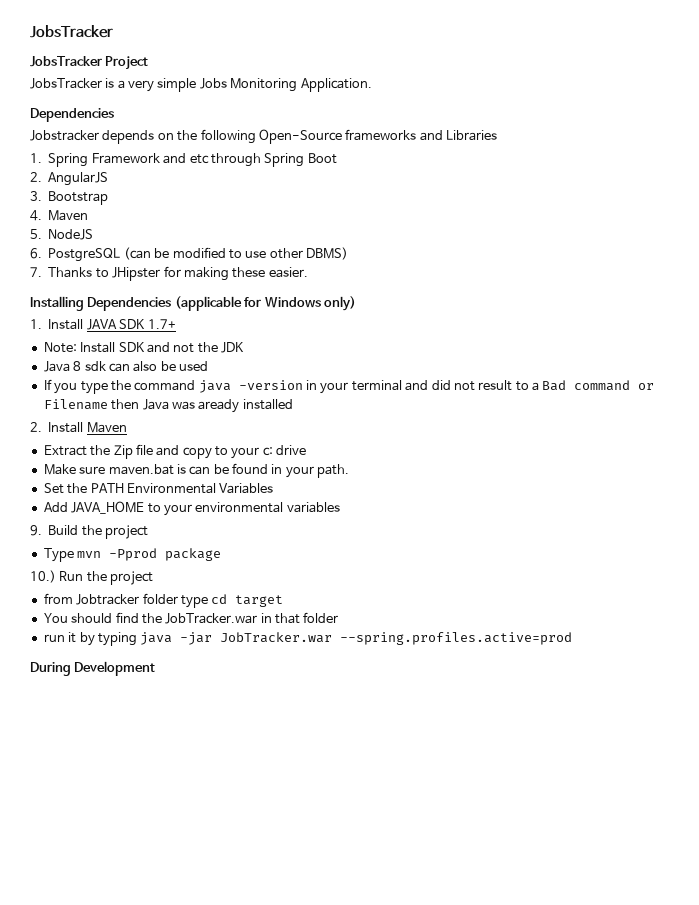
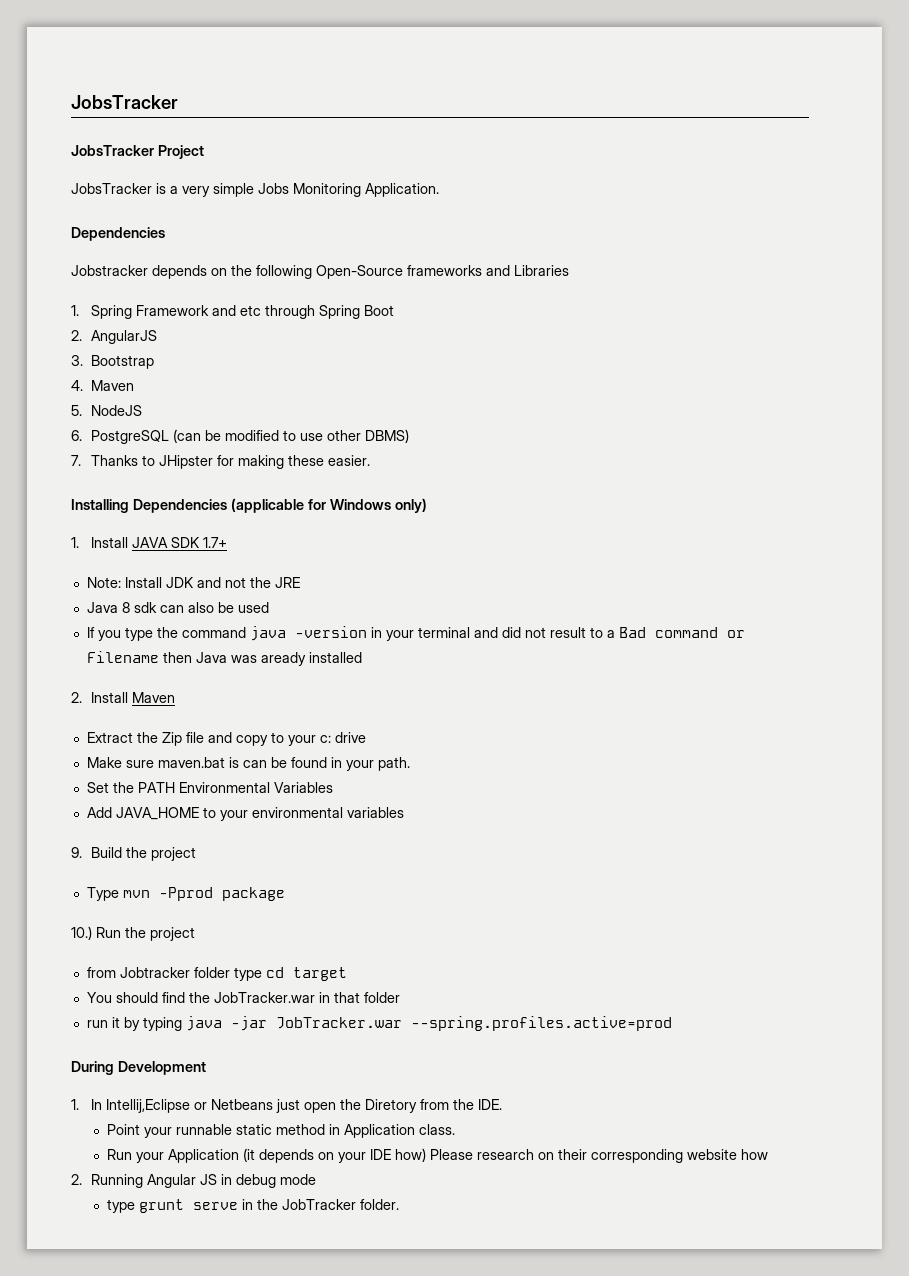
[118,342,145,352] SDK -> [165,577,194,588] JDK
[221,342,244,353] JDK -> [274,577,300,588] JRE
(156, 668) none -> [71,1099,502,1113] [106,1124,455,1138] [106,1148,768,1163] [71,1174,316,1188] [106,1199,399,1213] // 1. In Intellij,Eclipse or Netbeans just open the Diretory from the IDE. // Point your runnable static method in Application class. // Run your Application (it depends on your IDE how) Please research on their corresponding website how // 2. Running Angular JS in debug mode // type grunt serve in the JobTracker folder.

